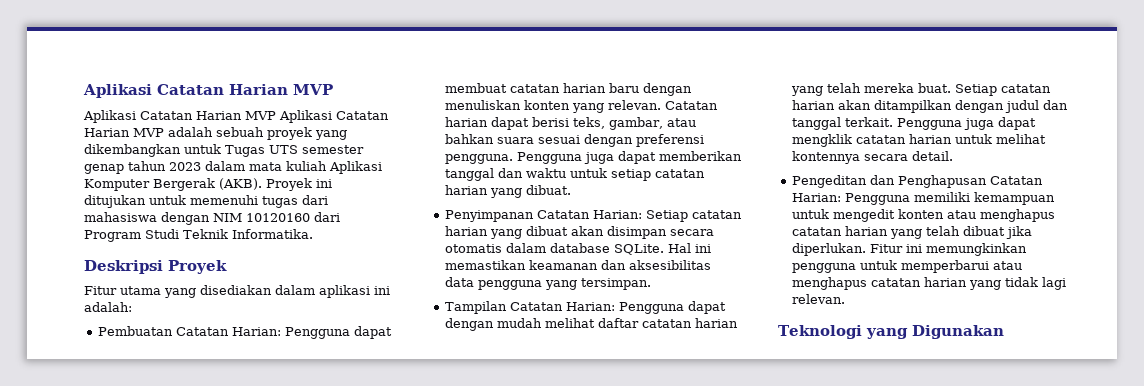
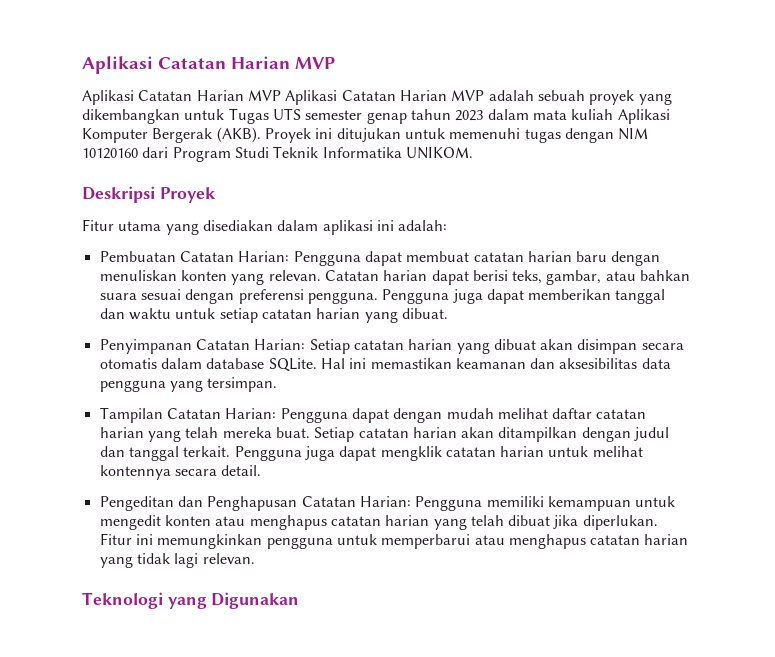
[302,195,328,205] [84,212,157,222] dari mahasiswa -> (561, 136) none
[231,229,313,239] Informatika. -> [322,147,473,159] Informatika UNIKOM.

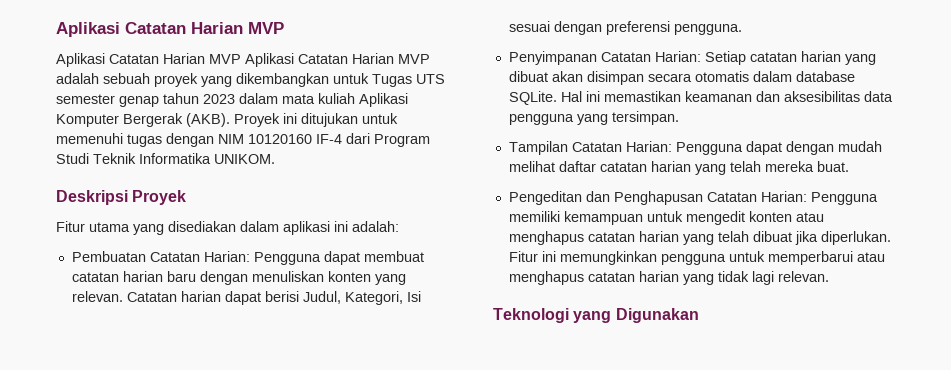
(138, 153) none -> [316,134,342,144] IF-4
[512,270,691,285] [99,293,137,300] teks, gambar, atau bahkan suara -> [302,291,421,305] Judul, Kategori, Isi
[382,289,666,304] [99,308,448,323] Pengguna juga dapat memberikan tanggal dan waktu untuk setiap catatan harian yang dibuat. -> (742, 29) none
[314,427,670,442] [99,446,643,461] [99,465,262,480] Setiap catatan harian akan ditampilkan dengan judul dan tanggal terkait. Pengguna juga dapat mengklik catatan harian untuk melihat kontennya secara detail. -> (849, 166) none

